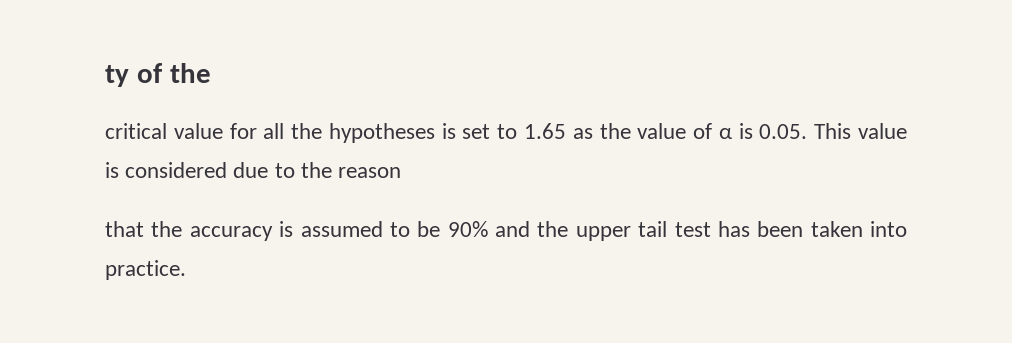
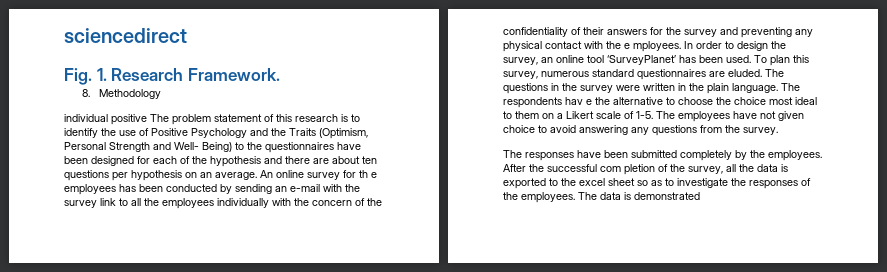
[105,63,211,87] [105,123,908,143] [105,162,402,178] [105,221,907,241] [105,260,186,280] ty of the // critical value for all the hypotheses is set to 1.65 as the value of α is 0.05. This value is considered due to the reason // that the accuracy is assumed to be 90% and the upper tail test has been taken into practice. -> [64,28,187,43] [64,68,280,85] [81,89,162,99] [64,114,360,125] [64,128,368,139] [64,142,361,153] [64,156,377,167] [64,170,377,181] [64,184,360,195] [64,198,382,209] [503,27,813,38] [503,41,786,52] [503,55,809,66] [503,69,784,80] [503,83,800,94] [503,97,817,108] [503,111,804,122] [503,125,778,136] [503,150,822,161] [503,164,788,175] [503,178,811,189] [503,192,700,203] sciencedirect // Fig. 1. Research Framework. // 8. Methodology // individual positive The problem statement of this research is to identify the use of Positive Psychology and the Traits (Optimism, Personal Strength and Well- Being) to the questionnaires have been designed for each of the hypothesis and there are about ten questions per hypothesis on an average. An online survey for th e employees has been conducted by sending an e-mail with the survey link to all the employees individually with the concern of the confidentiality of their answers for the survey and preventing any physical contact with the e mployees. In order to design the survey, an online tool ‘SurveyPlanet’ has been used. To plan this survey, numerous standard questionnaires are eluded. The questions in the survey were written in the plain language. The respondents hav e the alternative to choose the choice most ideal to them on a Likert scale of 1-5. The employees have not given choice to avoid answering any questions from the survey. // The responses have been submitted completely by the employees. After the successful com pletion of the survey, all the data is exported to the excel sheet so as to investigate the responses of the employees. The data is demonstrated

